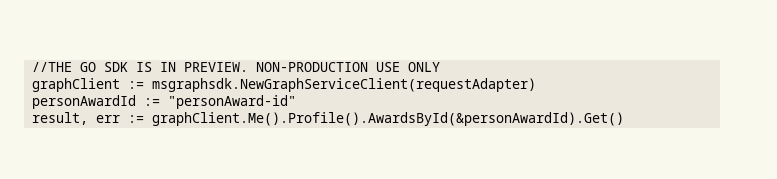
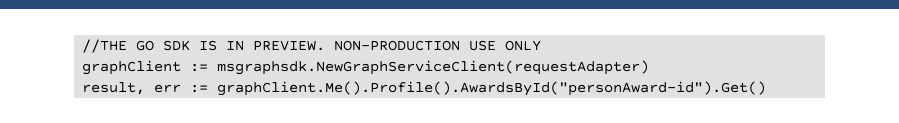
[32,95,297,109] // personAwardId := "personAward-id" -> (650, 67) none
[152,112,625,126] graphClient.Me().Profile().AwardsById(&personAwardId).Get() -> [217,81,767,96] graphClient.Me().Profile().AwardsById("personAward-id").Get()

